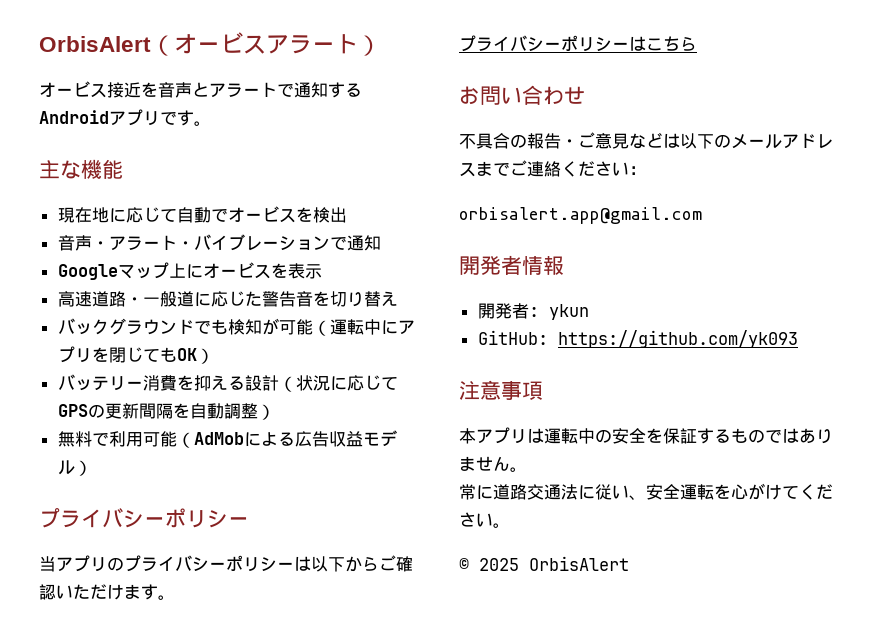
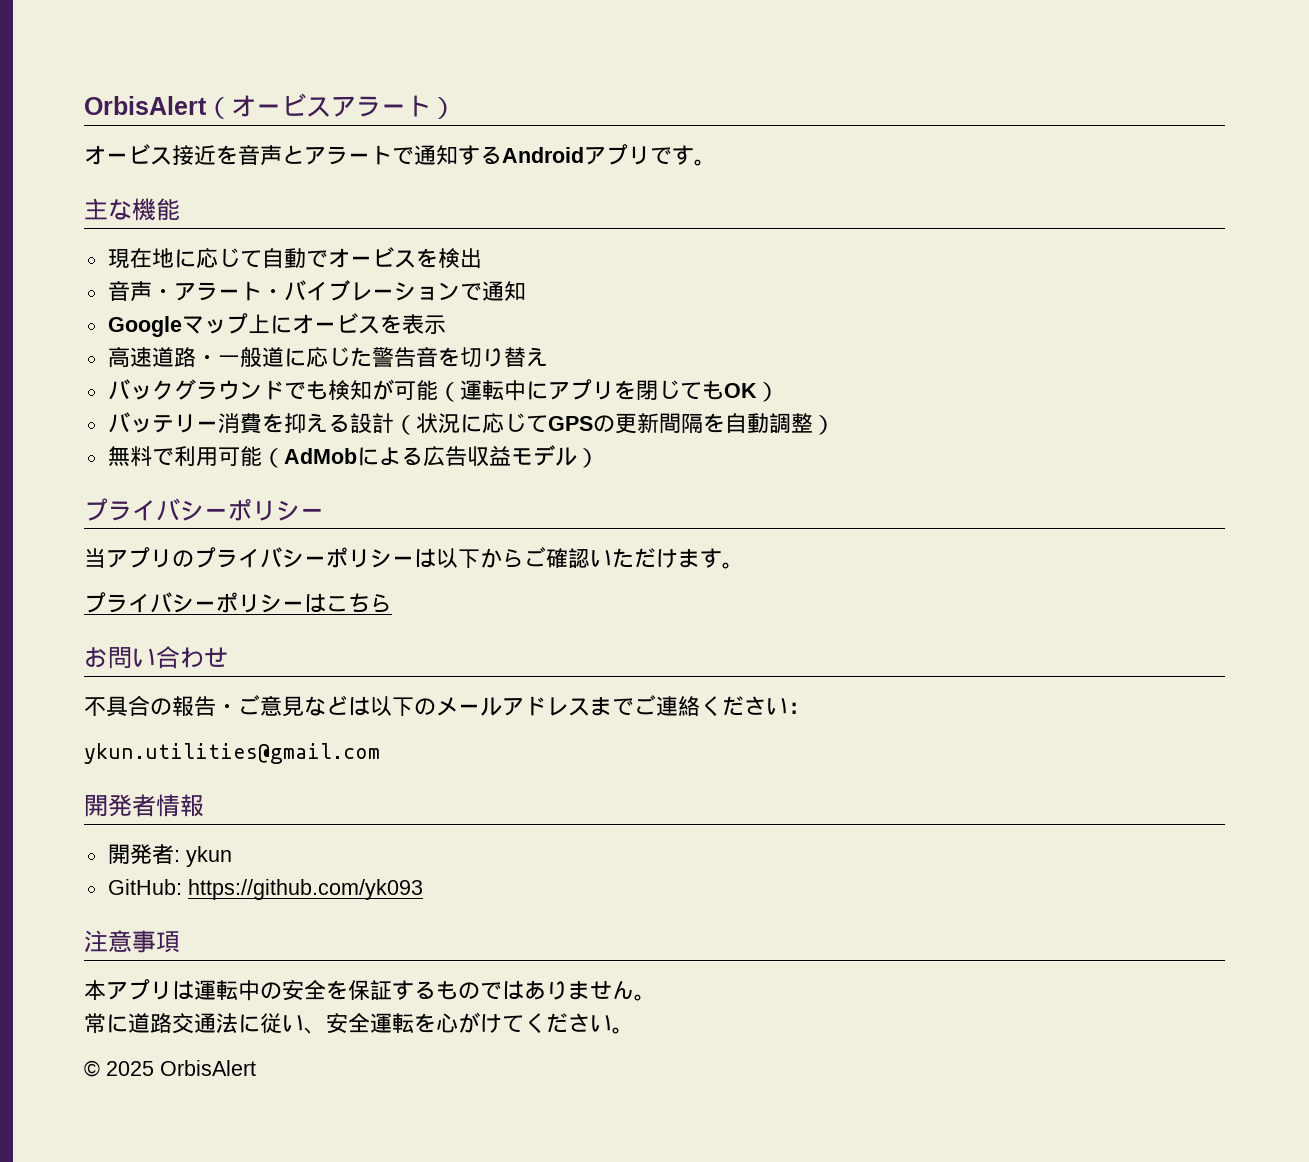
[459,207,702,224] orbisalert.app@gmail.com -> [84,743,380,764] ykun.utilities@gmail.com

